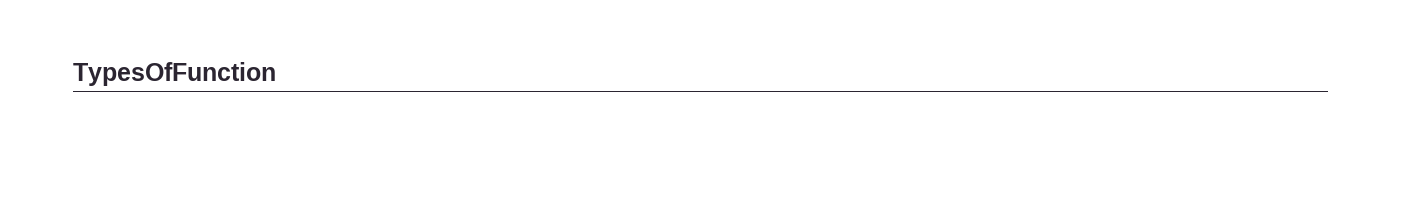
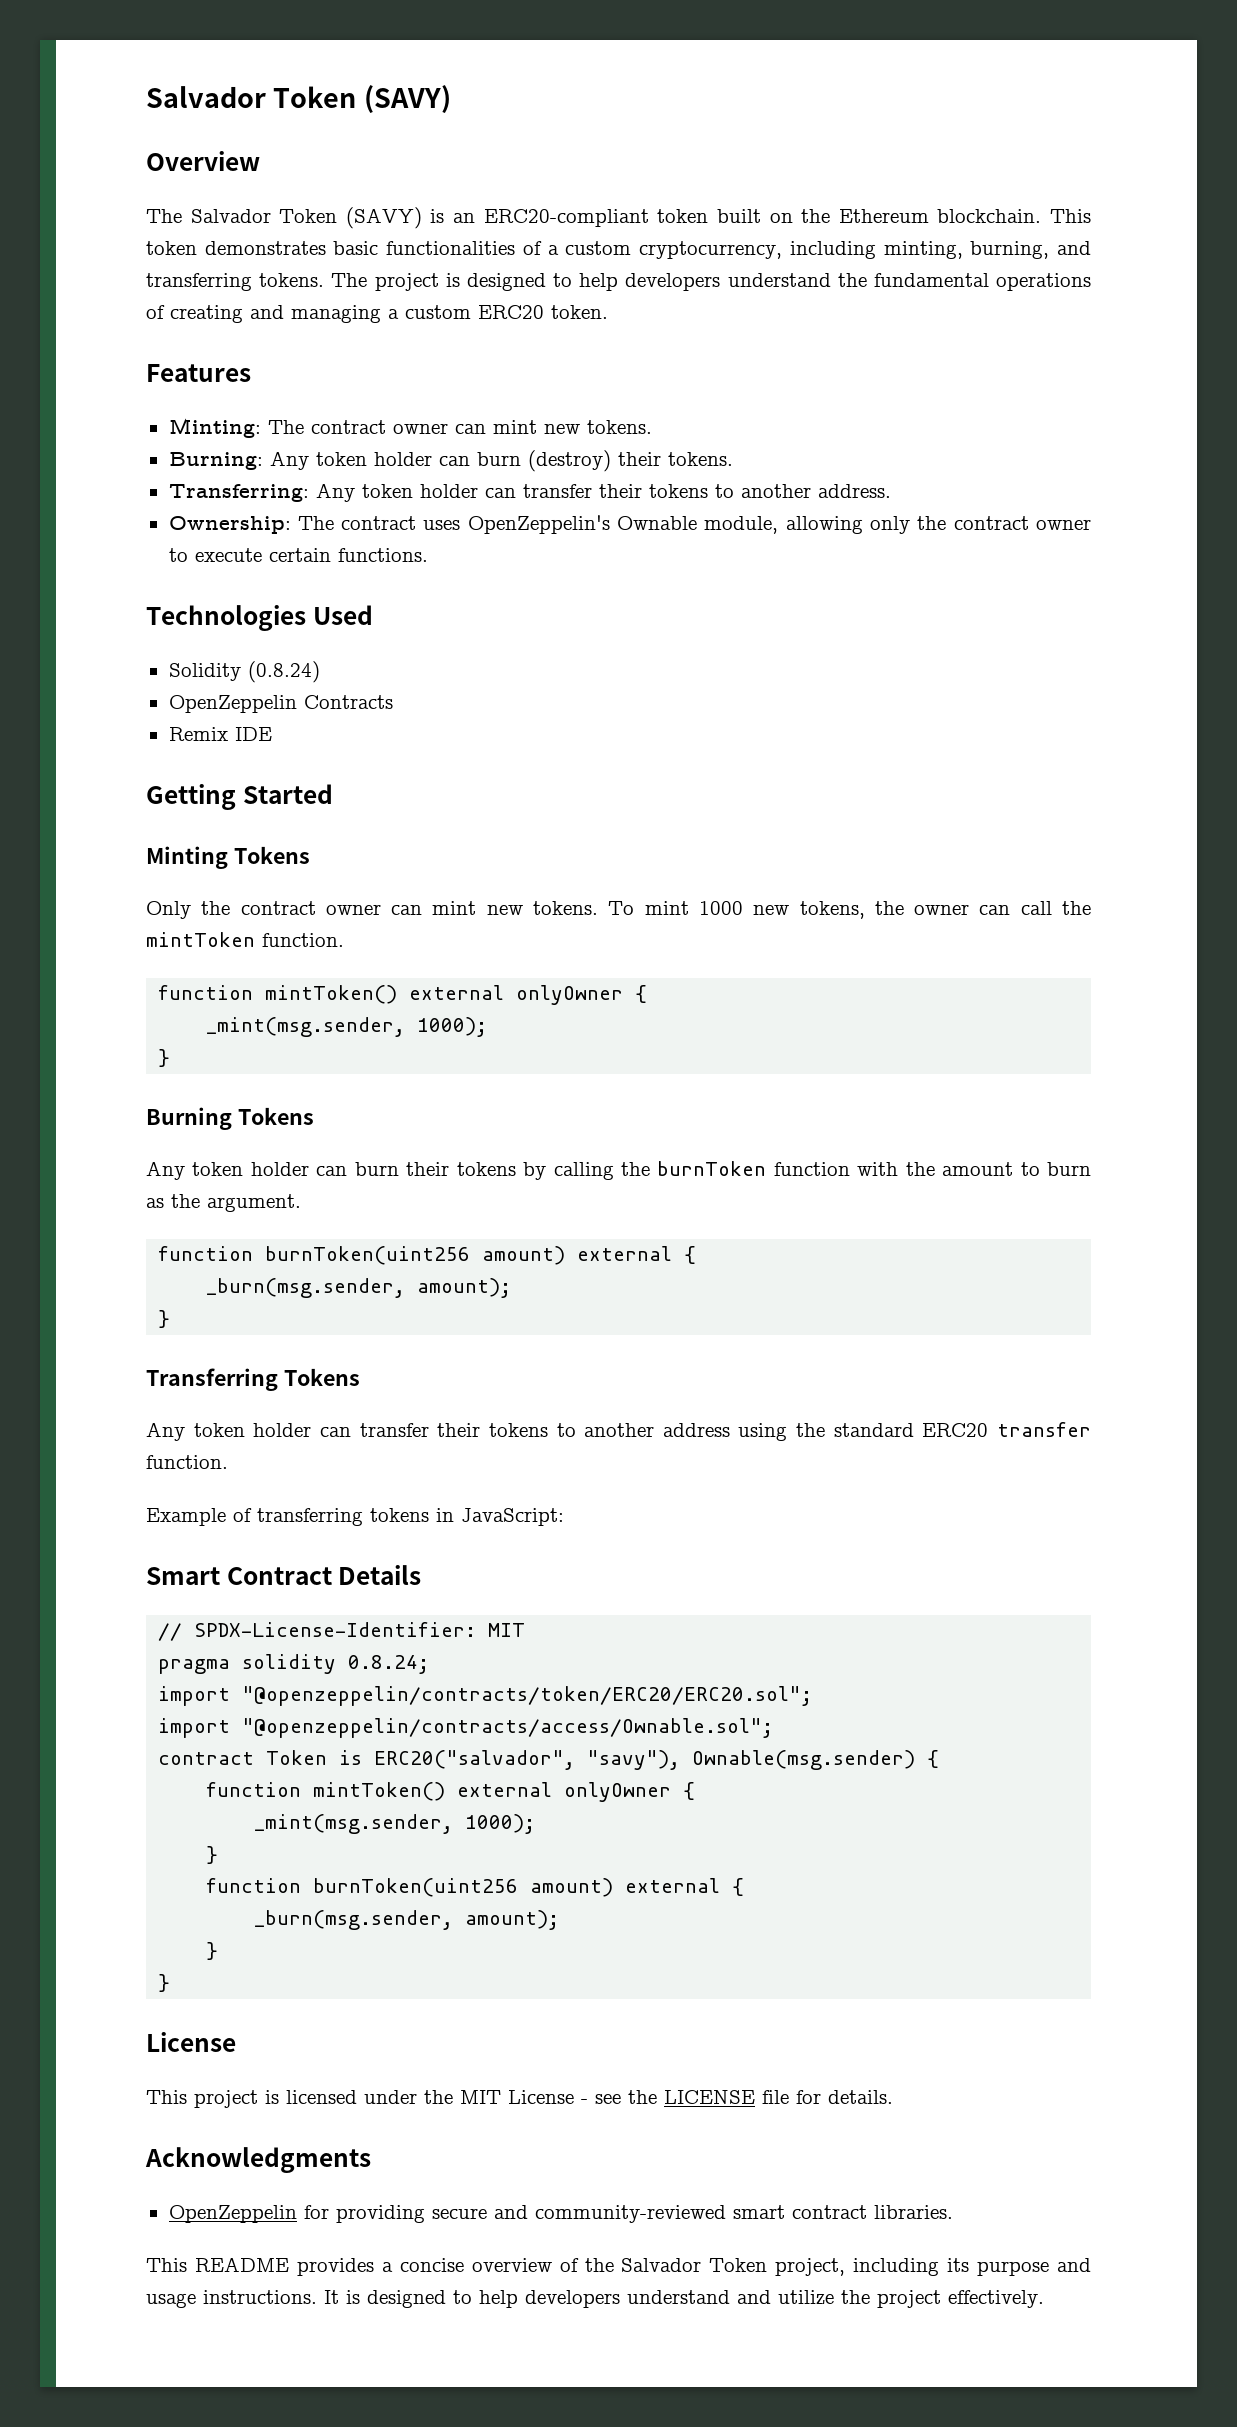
[73,62,276,86] TypesOfFunction -> [146,85,451,113] [146,151,260,171] [146,207,1092,229] [146,241,1091,259] [146,273,1091,291] [146,305,608,323] [146,364,251,382] [168,418,652,438] [168,450,733,472] [168,483,891,502] [168,515,1092,534] [168,548,428,562] [146,605,373,631] [168,661,320,683] [168,695,393,713] [168,727,272,741] [146,784,333,810] [146,846,310,869] [146,901,1091,919] [146,932,344,947] [158,985,648,1005] [206,1017,488,1037] [158,1049,171,1067] [146,1107,314,1130] [146,1161,1091,1180] [146,1194,301,1212] [158,1246,697,1265] [206,1278,512,1298] [158,1310,171,1328] [146,1368,360,1391] [146,1422,1091,1441] [146,1455,228,1469] [146,1508,564,1526] [146,1565,422,1585] [158,1622,526,1641] [158,1654,430,1674] [158,1686,813,1706] [158,1718,774,1738] [158,1750,940,1770] [206,1782,696,1802] [254,1814,536,1834] [206,1846,219,1864] [206,1878,745,1897] [254,1910,560,1930] [206,1942,219,1960] [158,1974,171,1992] [146,2032,236,2052] [146,2090,893,2108] [145,2147,371,2173] [168,2205,953,2223] [146,2257,1091,2276] [146,2290,1044,2308] Salvador Token (SAVY) // Overview // The Salvador Token (SAVY) is an ERC20-compliant token built on the Ethereum blockchain. This token demonstrates basic functionalities of a custom cryptocurrency, including minting, burning, and transferring tokens. The project is designed to help developers understand the fundamental operations of creating and managing a custom ERC20 token. // Features // Minting: The contract owner can mint new tokens. // Burning: Any token holder can burn (destroy) their tokens. // Transferring: Any token holder can transfer their tokens to another address. // Ownership: The contract uses OpenZeppelin's Ownable module, allowing only the contract owner to execute certain functions. // Technologies Used // Solidity (0.8.24) // OpenZeppelin Contracts // Remix IDE // Getting Started // Minting Tokens // Only the contract owner can mint new tokens. To mint 1000 new tokens, the owner can call the mintToken function. // function mintToken() external onlyOwner { // _mint(msg.sender, 1000); // } // Burning Tokens // Any token holder can burn their tokens by calling the burnToken function with the amount to burn as the argument. // function burnToken(uint256 amount) external { // _burn(msg.sender, amount); // } // Transferring Tokens // Any token holder can transfer their tokens to another address using the standard ERC20 transfer function. // Example of transferring tokens in JavaScript: // Smart Contract Details // // SPDX-License-Identifier: MIT // pragma solidity 0.8.24; // import "@openzeppelin/contracts/token/ERC20/ERC20.sol"; // import "@openzeppelin/contracts/access/Ownable.sol"; // contract Token is ERC20("salvador", "savy"), Ownable(msg.sender) { // function mintToken() external onlyOwner { // _mint(msg.sender, 1000); // } // function burnToken(uint256 amount) external { // _burn(msg.sender, amount); // } // } // License // This project is licensed under the MIT License - see the LICENSE file for details. // Acknowledgments // OpenZeppelin for providing secure and community-reviewed smart contract libraries. // This README provides a concise overview of the Salvador Token project, including its purpose and usage instructions. It is designed to help developers understand and utilize the project effectively.

